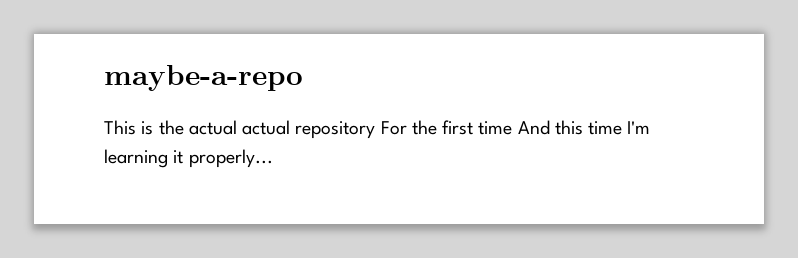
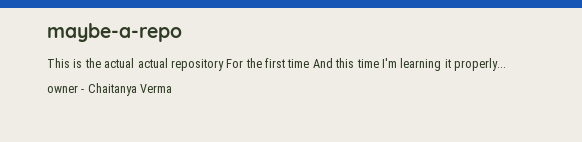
(273, 158) none -> [47,83,173,96] // owner - Chaitanya Verma

